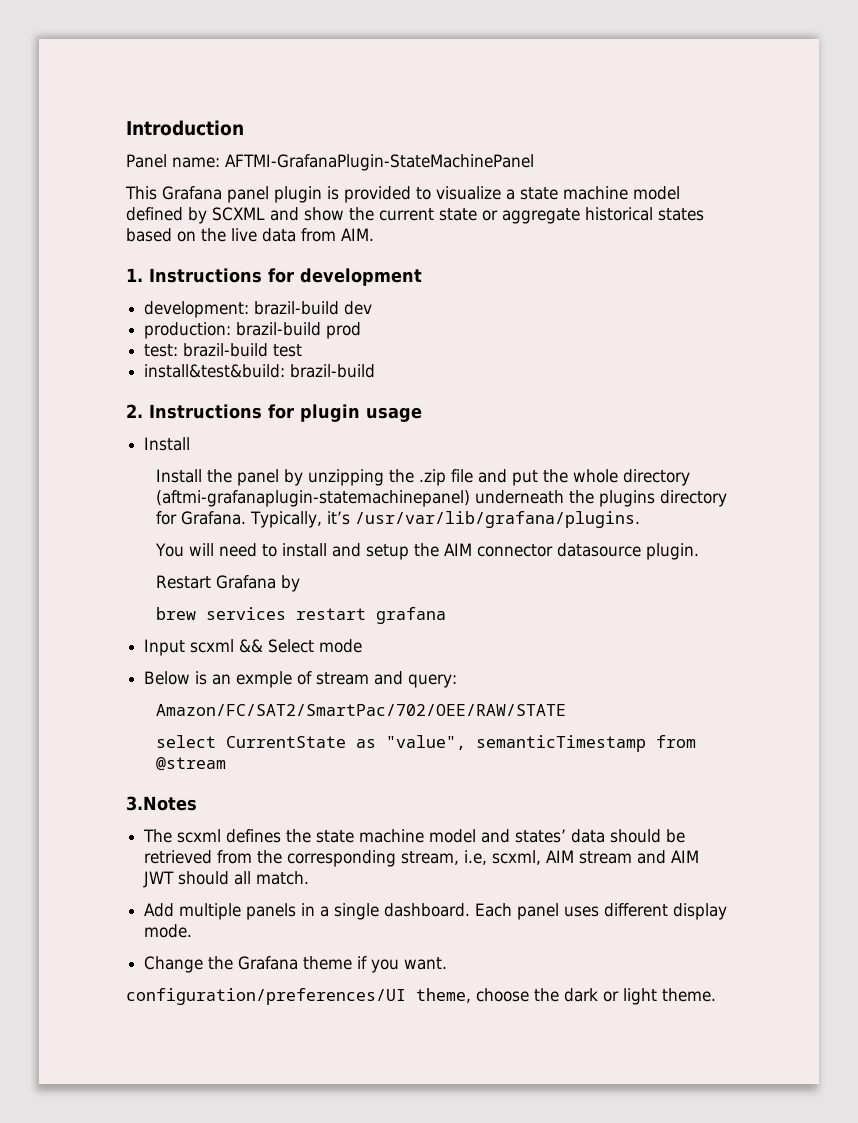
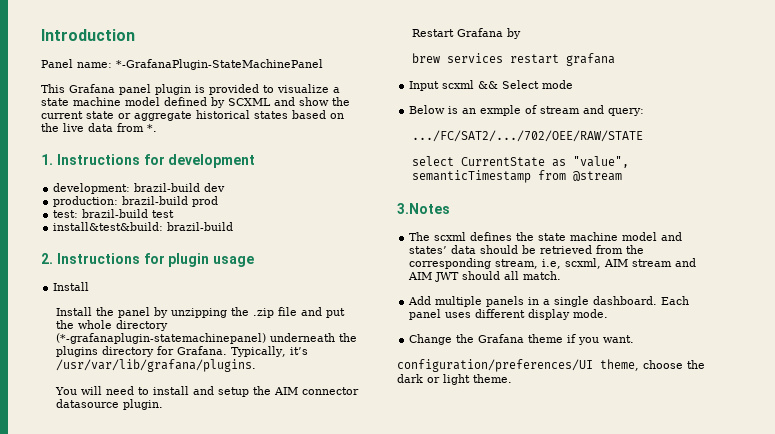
[225,154,534,171] AFTMI-GrafanaPlugin-StateMachinePanel -> [116,59,323,70] *-GrafanaPlugin-StateMachinePanel
[341,228,374,241] AIM. -> [147,124,157,132] *.
[155,490,470,507] (aftmi-grafanaplugin-statemachinepanel) -> [55,333,266,344] (*-grafanaplugin-statemachinepanel)
[155,704,566,716] Amazon/FC/SAT2/SmartPac/702/OEE/RAW/STATE -> [411,130,643,142] .../FC/SAT2/.../702/OEE/RAW/STATE

